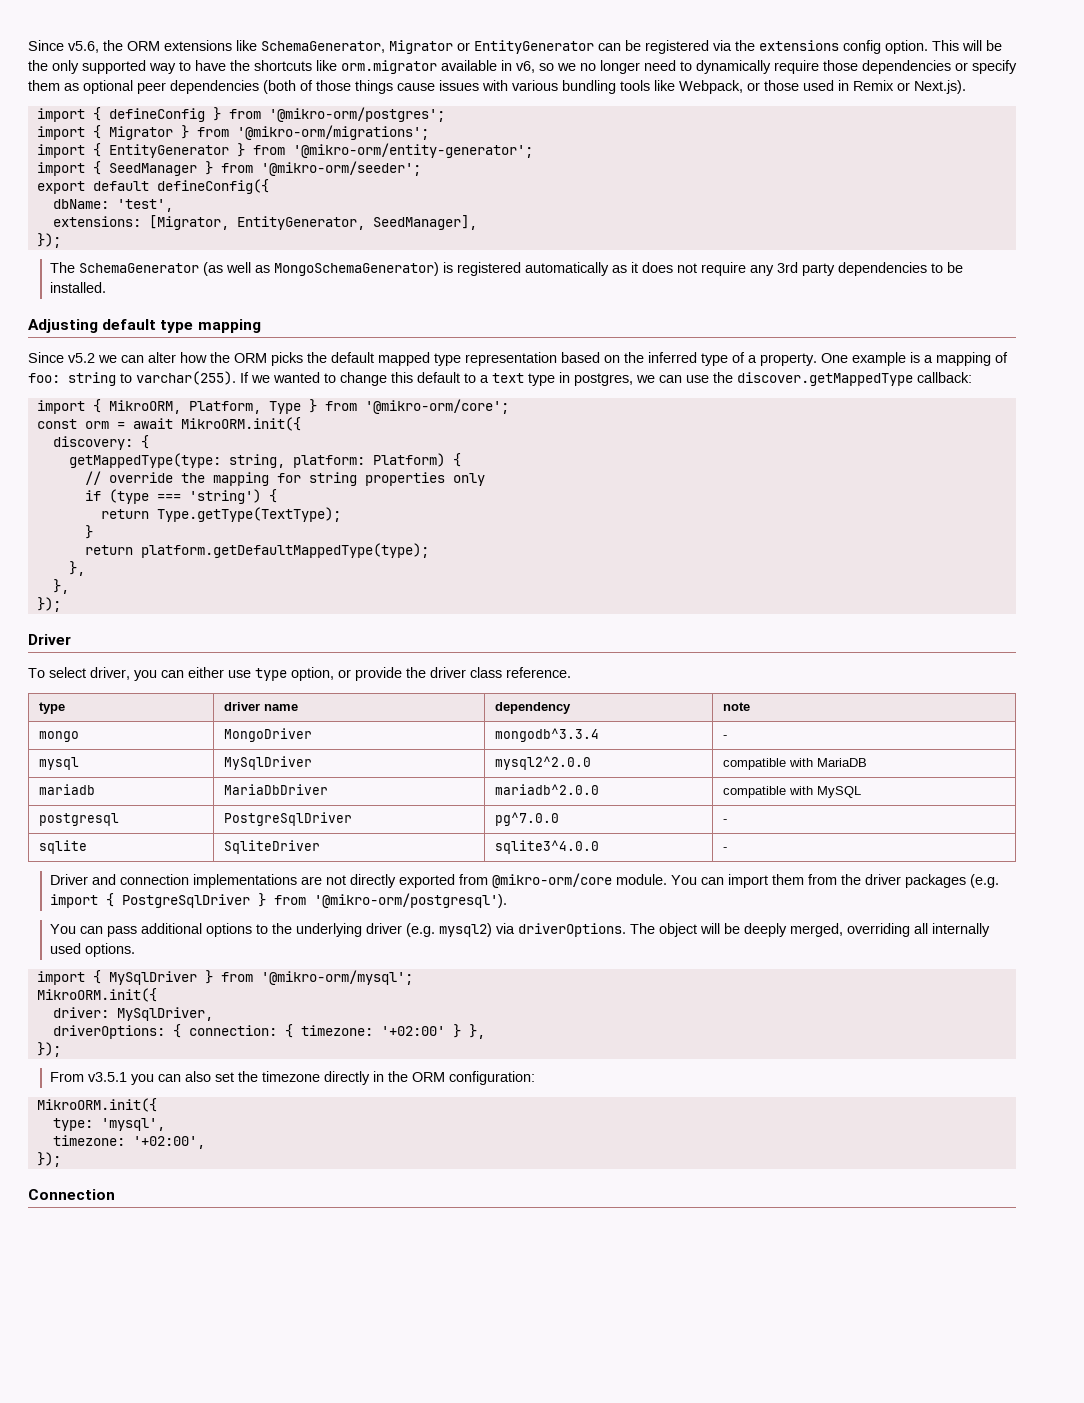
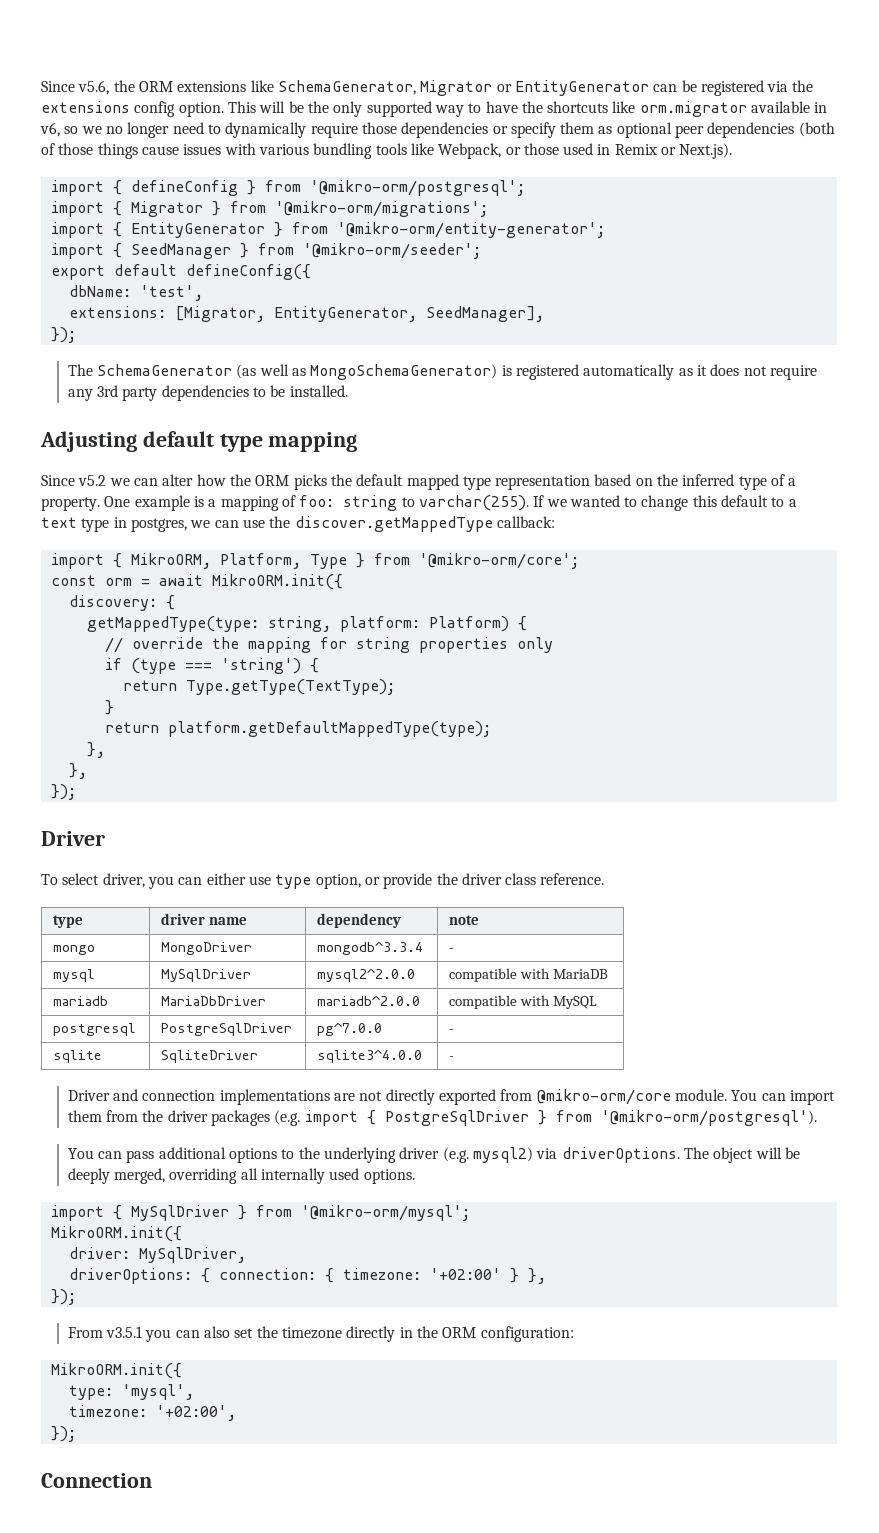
[268,107,445,122] '@mikro-orm/postgres'; -> [309,180,525,196] '@mikro-orm/postgresql';

